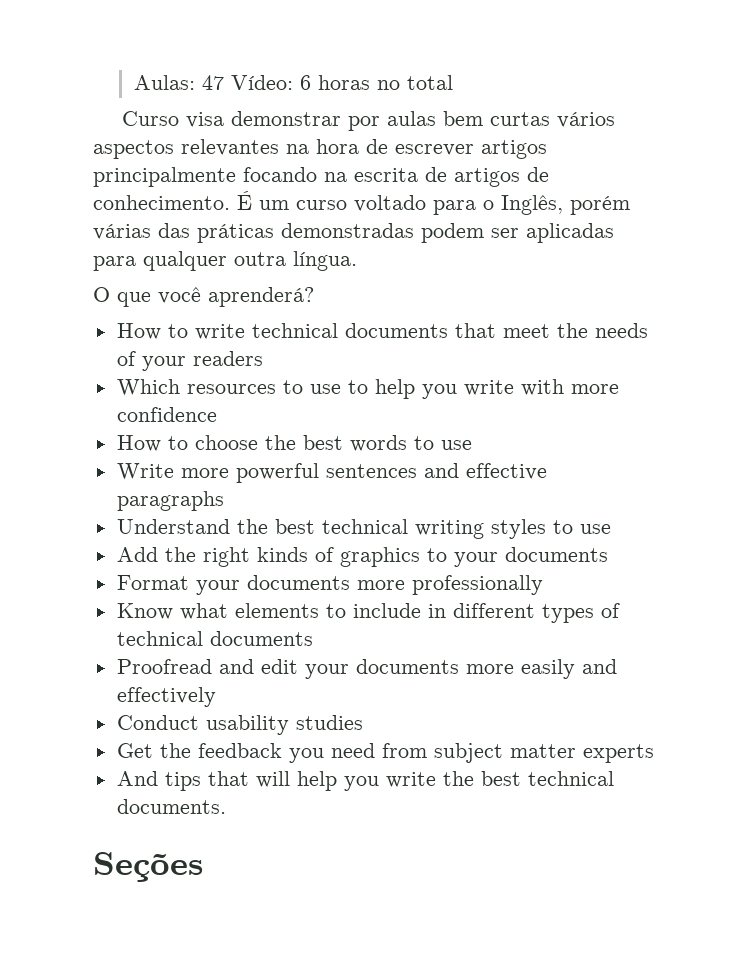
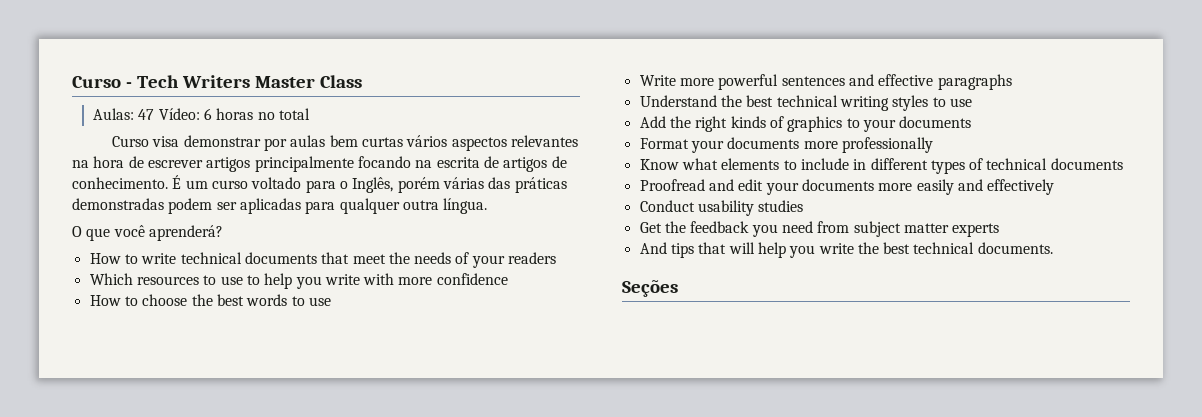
(134, 82) none -> [72,75,362,88] Curso - Tech Writers Master Class //

